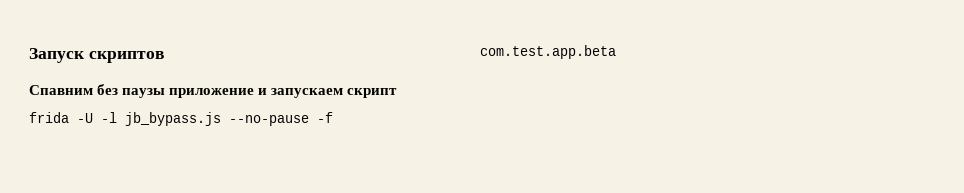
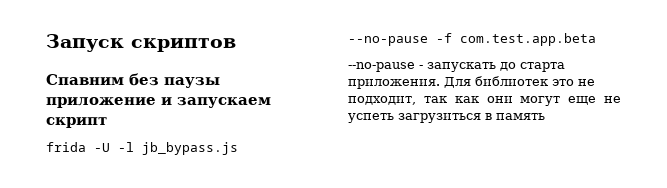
(616, 52) none -> [348,62,565,72] [348,76,595,89] [348,96,621,106] [348,113,545,123] // --no-pause - запускать до старта приложения. Для библиотек это не подходит, так как они могут еще не успеть загрузиться в память

